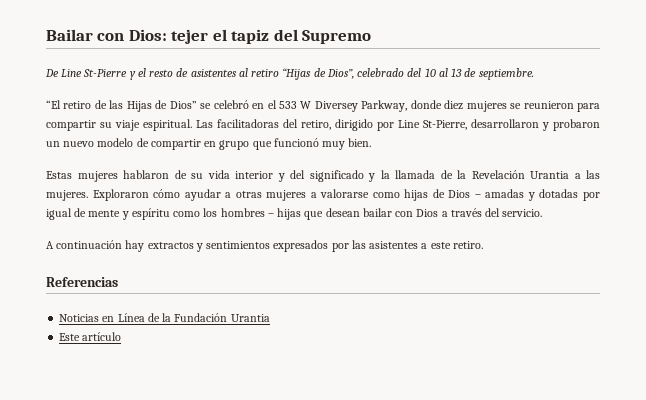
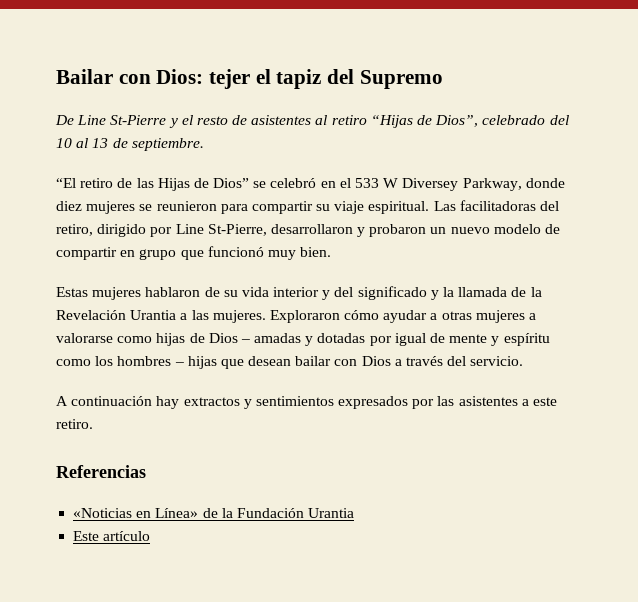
[59,313,145,322] Noticias en Línea -> [73,508,199,518] «Noticias en Línea»

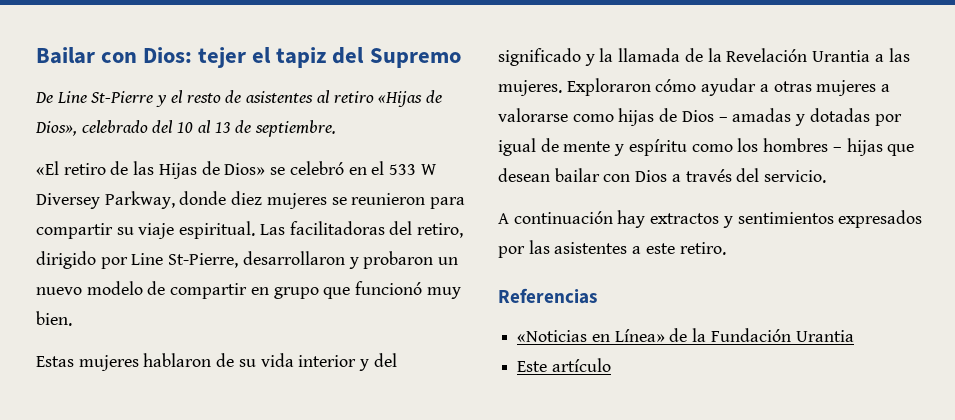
[370,115,479,128] “Hijas de Dios”, -> [378,90,442,107] [35,121,77,136] «Hijas de Dios»,
[56,178,76,188] “El -> [36,161,59,175] «El
[213,178,250,188] Dios” -> [224,163,266,175] Dios»

